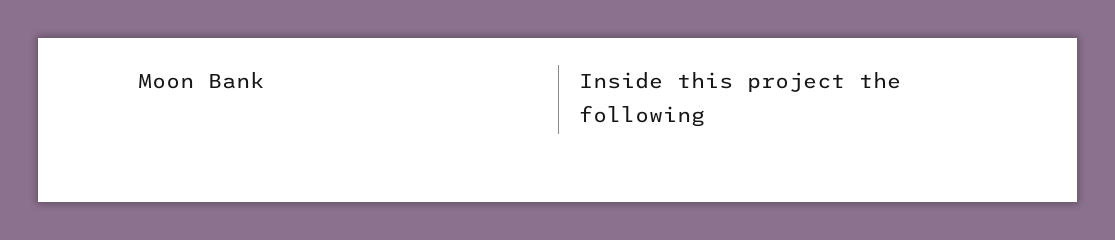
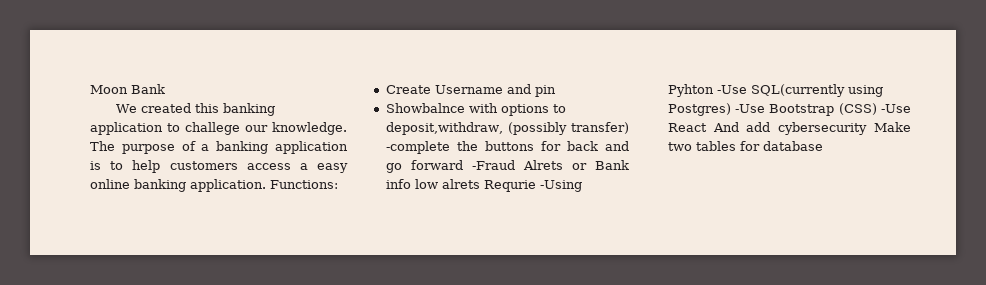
[579,72,901,92] [579,105,705,127] Inside this project the following -> [116,103,276,116] [90,122,347,135] [90,141,348,154] [90,160,348,173] [90,179,338,192] [385,84,556,97] [385,103,566,116] [385,122,629,135] [385,141,629,154] [385,160,629,173] [385,179,582,192] [667,84,883,97] [667,103,911,116] [667,122,911,135] [667,141,823,151] We created this banking application to challege our knowledge. The purpose of a banking application is to help customers access a easy online banking application. Functions: // Create Username and pin // Showbalnce with options to deposit,withdraw, (possibly transfer) -complete the buttons for back and go forward -Fraud Alrets or Bank info low alrets Requrie -Using Pyhton -Use SQL(currently using Postgres) -Use Bootstrap (CSS) -Use React And add cybersecurity Make two tables for database

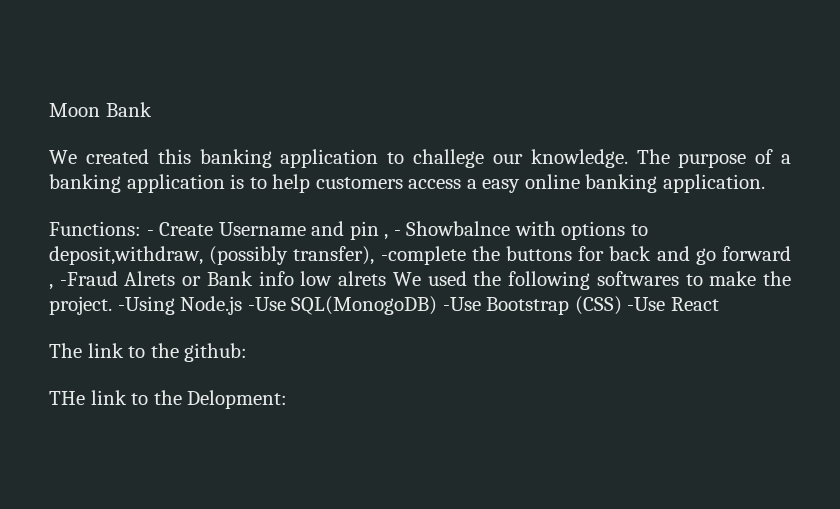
(266, 185) none -> (765, 183) //
(338, 184) // -> [146,230,154,236] -
(556, 91) // -> [384,230,401,240] , -
[571,122,629,134] transfer) -> [293,246,375,265] transfer),
(463, 165) none -> [49,284,53,290] ,
[483,180,582,192] [667,84,883,97] [667,103,731,116] Requrie -Using Pyhton -Use SQL(currently using Postgres) -> [392,271,792,290] [49,296,438,315] We used the following softwares to make the project. -Using Node.js -Use SQL(MonogoDB)
[712,122,911,135] [667,141,823,151] And add cybersecurity Make two tables for database -> [49,343,248,362] [49,390,288,409] // The link to the github: // THe link to the Delopment:

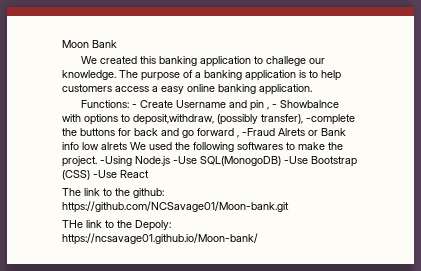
(248, 352) none -> [62,201,289,213] https://github.com/NCSavage01/Moon-bank.git
[187,390,288,409] Delopment: -> [135,220,171,231] [62,233,258,245] Depoly: https://ncsavage01.github.io/Moon-bank/

